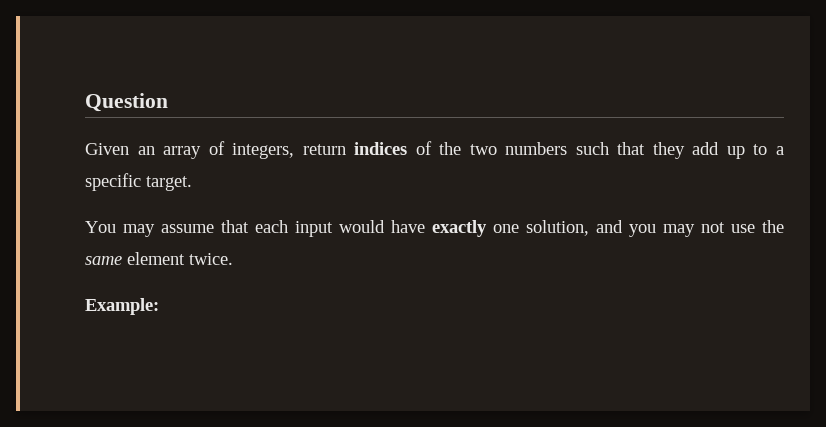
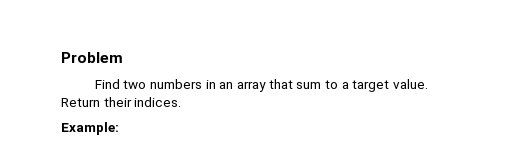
[85,93,168,112] [85,141,784,159] [85,173,192,191] [85,220,784,237] [85,252,233,265] Question // Given an array of integers, return indices of the two numbers such that they add up to a specific target. // You may assume that each input would have exactly one solution, and you may not use the same element twice. -> [61,52,123,63] [94,79,428,92] [61,97,182,107] Problem // Find two numbers in an array that sum to a target value. Return their indices.

